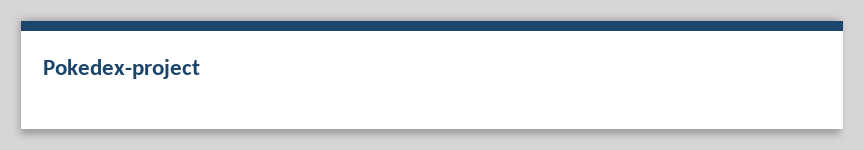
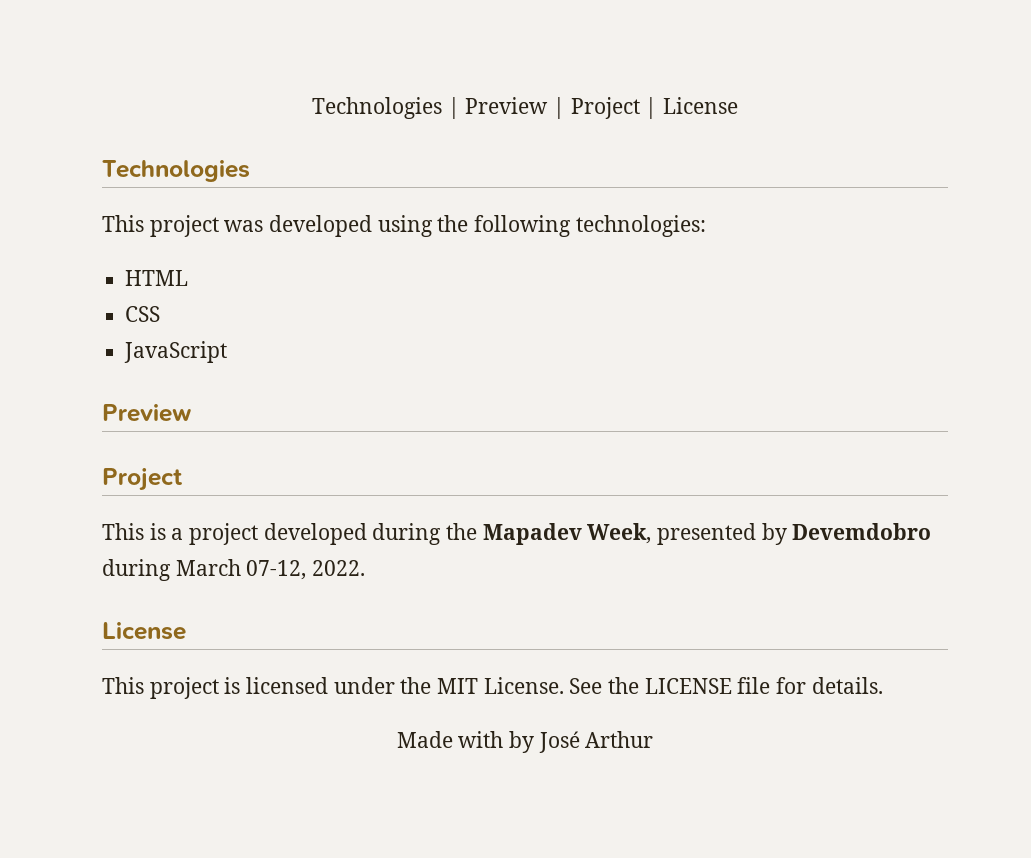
[43,59,200,79] Pokedex-project -> [311,97,739,119] [102,160,250,182] [102,215,706,237] [125,270,189,286] [125,306,161,322] [124,341,228,363] [102,404,191,422] [102,468,183,491] [102,523,932,545] [102,559,366,581] [102,622,186,640] [102,677,883,699] [396,731,654,753] Technologies | Preview | Project | License // Technologies // This project was developed using the following technologies: // HTML // CSS // JavaScript // Preview // Project // This is a project developed during the Mapadev Week, presented by Devemdobro during March 07-12, 2022. // License // This project is licensed under the MIT License. See the LICENSE file for details. // Made with by José Arthur

